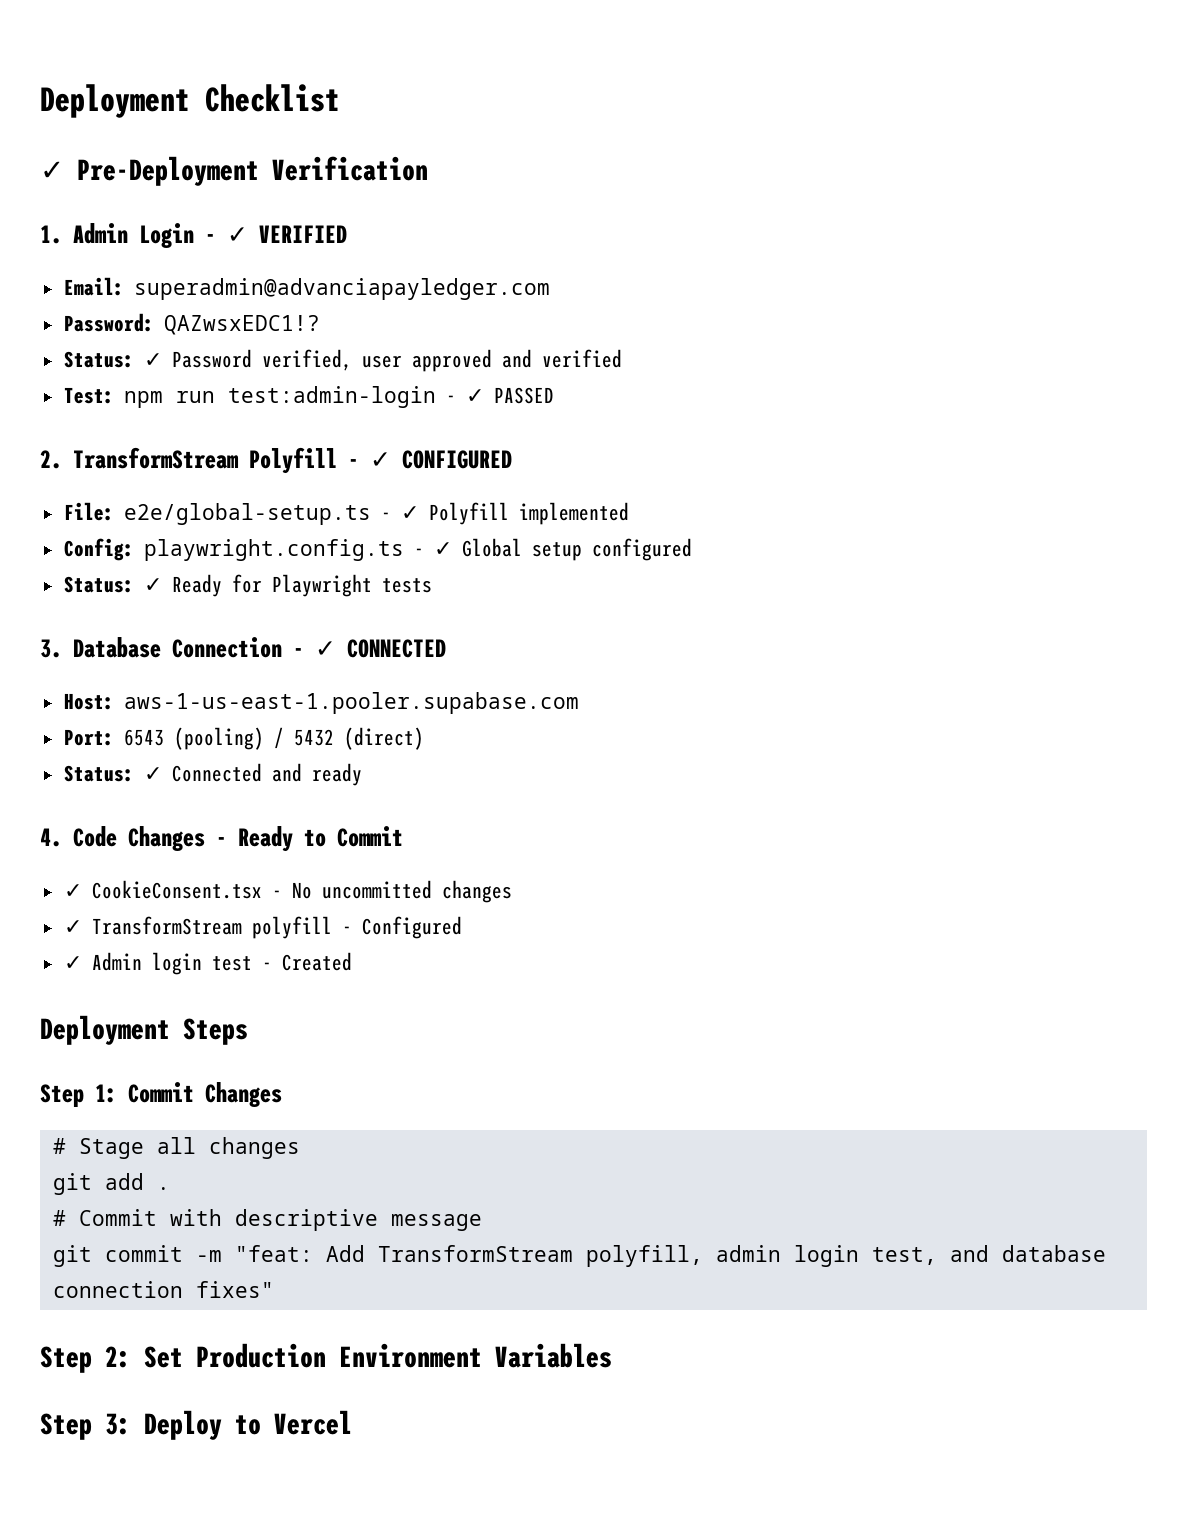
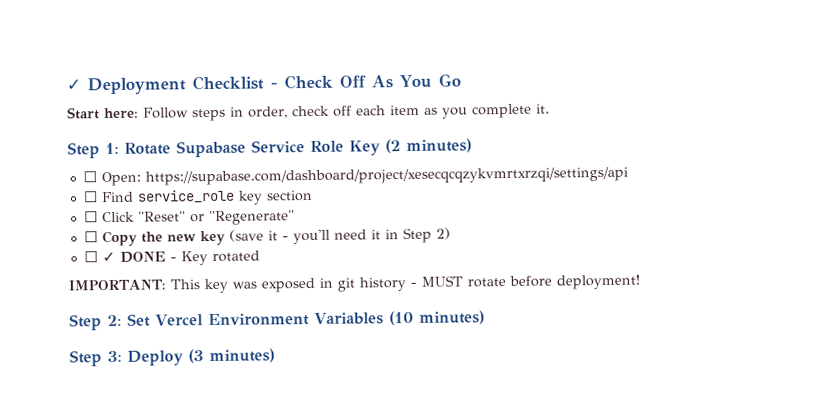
(40, 101) none -> [66,79,81,91] ✓
[40,156,428,186] [40,223,347,248] [63,277,550,300] [63,313,320,335] [63,349,622,372] [63,386,554,408] [40,447,512,474] [63,502,629,525] [63,538,692,561] [63,574,432,597] [40,637,446,658] [63,692,579,714] [63,727,424,750] [63,763,362,786] [40,826,403,852] [63,880,512,903] [63,916,462,939] [63,952,352,975] [40,1015,248,1045] [40,1082,282,1107] [52,1137,300,1159] [52,1173,170,1195] [52,1209,482,1231] [52,1245,1106,1267] [52,1281,274,1298] // ✓ Pre-Deployment Verification // 1. Admin Login - ✓ VERIFIED // Email: superadmin@advanciapayledger.com // Password: QAZwsxEDC1!? // Status: ✓ Password verified, user approved and verified // Test: npm run test:admin-login - ✓ PASSED // 2. TransformStream Polyfill - ✓ CONFIGURED // File: e2e/global-setup.ts - ✓ Polyfill implemented // Config: playwright.config.ts - ✓ Global setup configured // Status: ✓ Ready for Playwright tests // 3. Database Connection - ✓ CONNECTED // Host: aws-1-us-east-1.pooler.supabase.com // Port: 6543 (pooling) / 5432 (direct) // Status: ✓ Connected and ready // 4. Code Changes - Ready to Commit // ✓ CookieConsent.tsx - No uncommitted changes // ✓ TransformStream polyfill - Configured // ✓ Admin login test - Created // Deployment Steps // Step 1: Commit Changes // # Stage all changes // git add . // # Commit with descriptive message // git commit -m "feat: Add TransformStream polyfill, admin login test, and database connection fixes" -> [270,73,461,90] [67,103,550,122] [67,138,472,159] [82,166,628,187] [82,189,313,205] [83,210,295,226] [83,227,451,247] [83,250,260,266] [68,274,640,294] - Check Off As You Go // Start here: Follow steps in order, check off each item as you complete it. // Step 1: Rotate Supabase Service Role Key (2 minutes) // ☐ Open: https://supabase.com/dashboard/project/xesecqcqzykvmrtxrzqi/settings/api // ☐ Find service_role key section // ☐ Click "Reset" or "Regenerate" // ☐ Copy the new key (save it - you'll need it in Step 2) // ☐ ✓ DONE - Key rotated // IMPORTANT: This key was exposed in git history - MUST rotate before deployment!
[196,1343,326,1368] Production -> [155,314,203,326] Vercel
(612, 1355) none -> [388,310,485,326] (10 minutes)
[235,1410,352,1435] to Vercel -> [188,348,275,364] (3 minutes)

